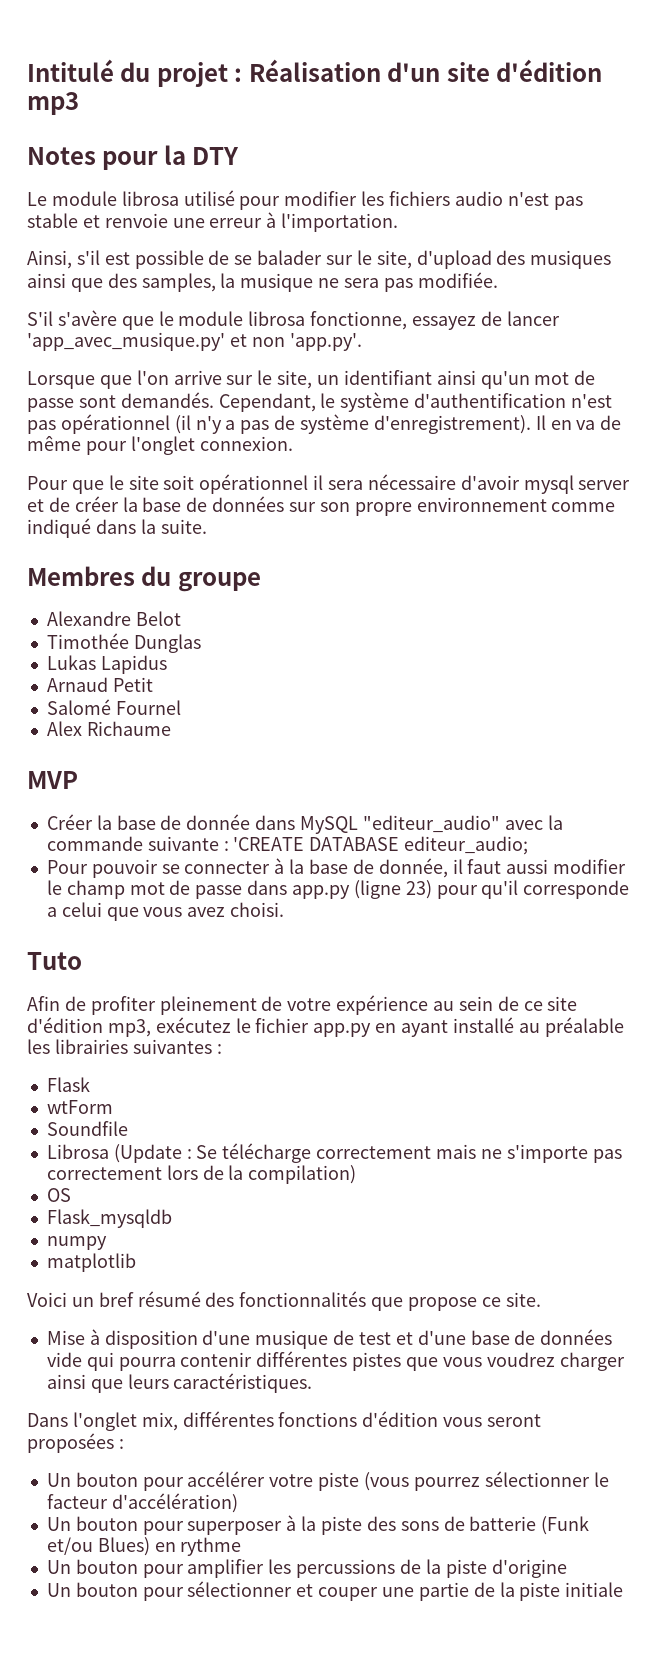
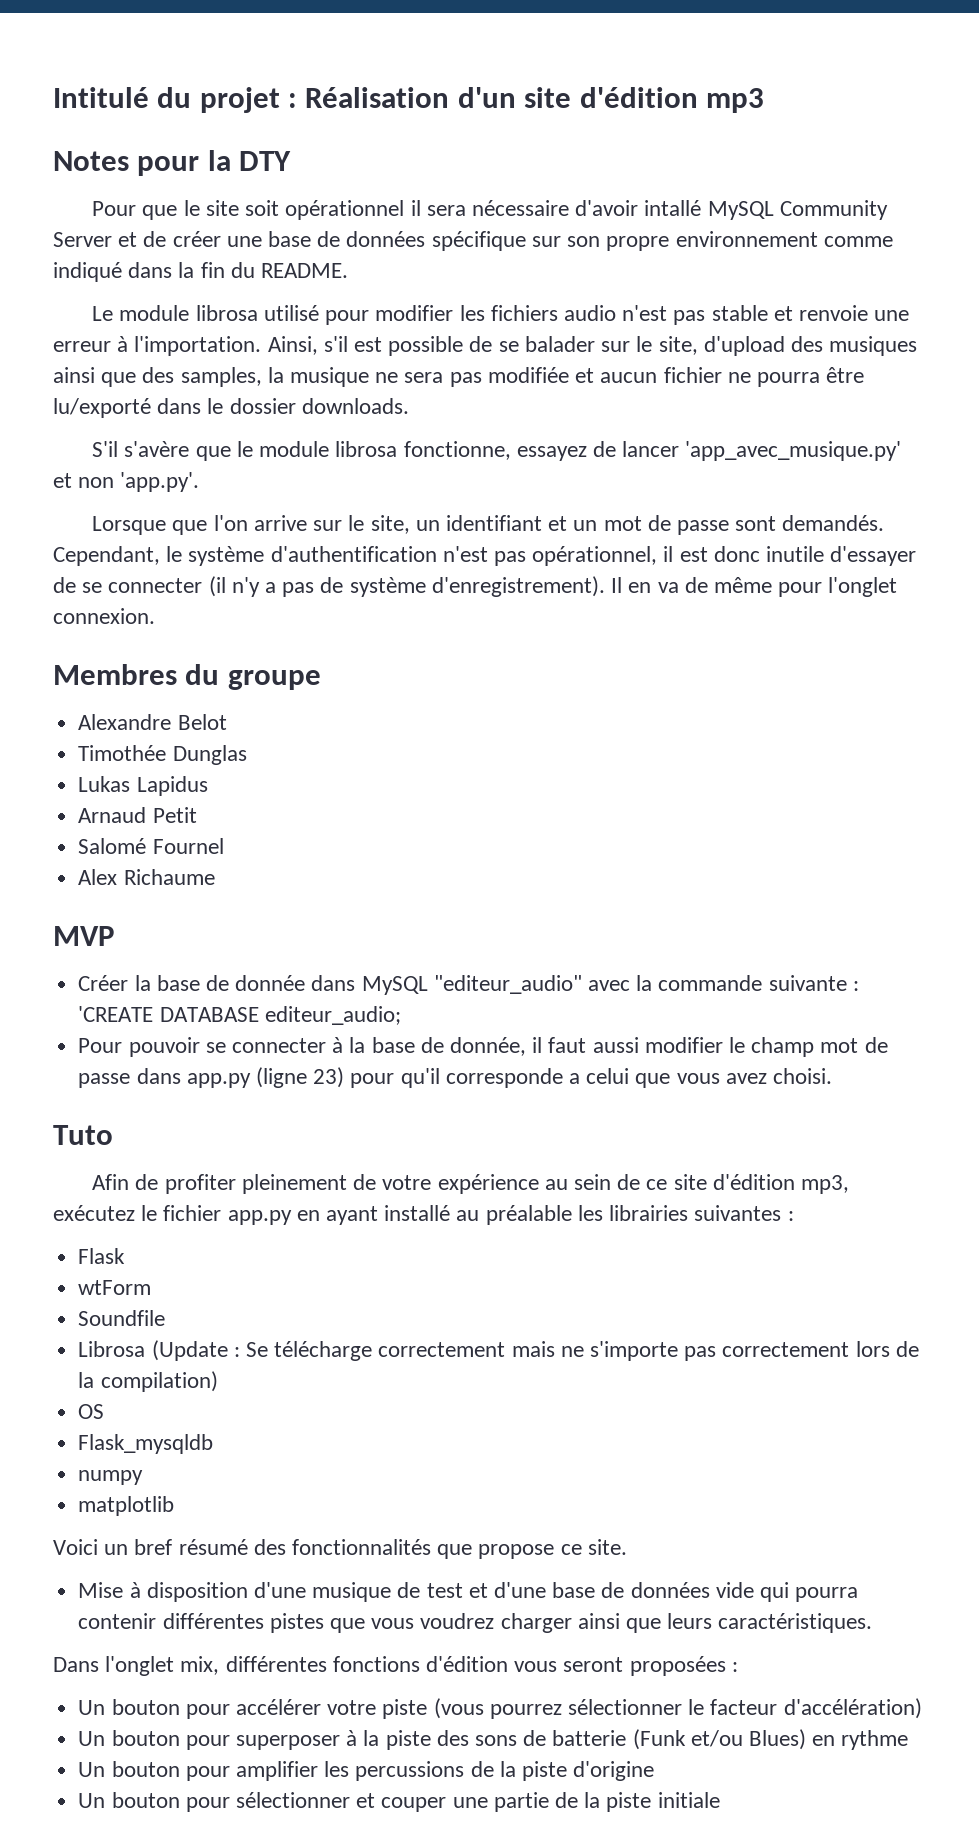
(240, 156) none -> [92,200,888,220] [53,231,893,251] [53,262,349,282] // Pour que le site soit opérationnel il sera nécessaire d'avoir intallé MySQL Community Server et de créer une base de données spécifique sur son propre environnement comme indiqué dans la fin du README.
(399, 222) // -> (262, 346) none
[417,272,498,288] modifiée. -> [487,367,865,387] [53,398,409,418] modifiée et aucun fichier ne pourra être lu/exporté dans le dossier downloads.
[436,370,530,389] ainsi qu'un -> [548,516,598,531] et un
[60,414,170,434] opérationnel -> [532,546,917,566] [53,577,203,593] opérationnel, il est donc inutile d'essayer de se connecter
[27,474,631,494] [27,496,616,516] [27,518,207,538] // Pour que le site soit opérationnel il sera nécessaire d'avoir mysql server et de créer la base de données sur son propre environnement comme indiqué dans la suite. -> (155, 616) none

